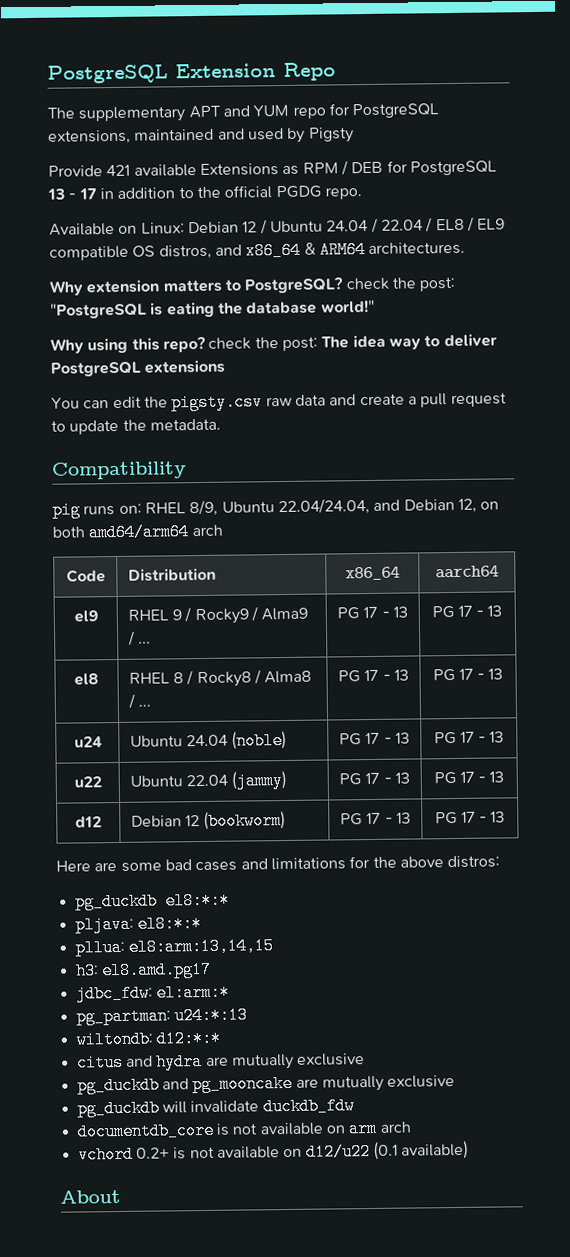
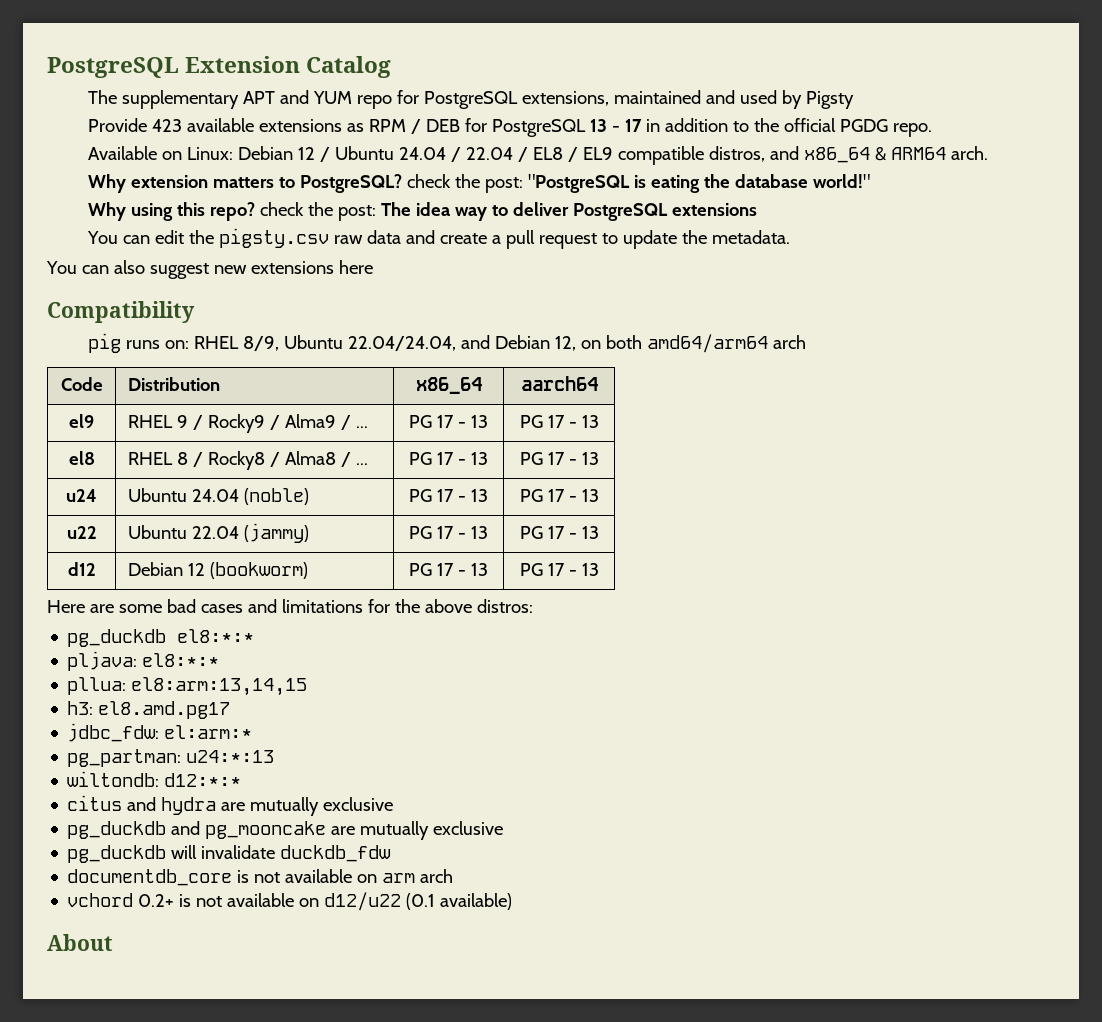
[283,62,336,81] Repo -> [306,56,392,78] Catalog
[106,163,279,177] 421 available Extensions -> [151,118,342,132] 423 available extensions
[132,245,156,257] OS -> (704, 155) none
[368,241,466,255] architectures. -> [950,146,988,160] arch.
(221, 424) none -> [46,260,373,279] // You can also suggest new extensions here

